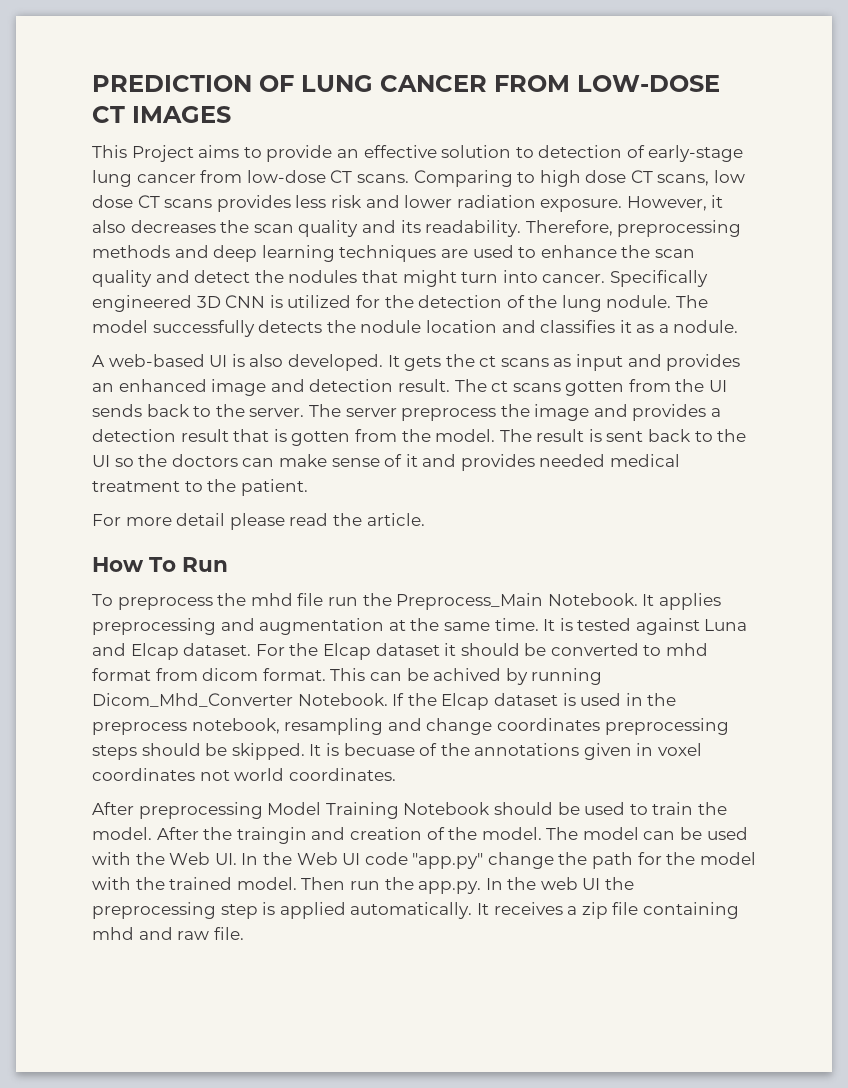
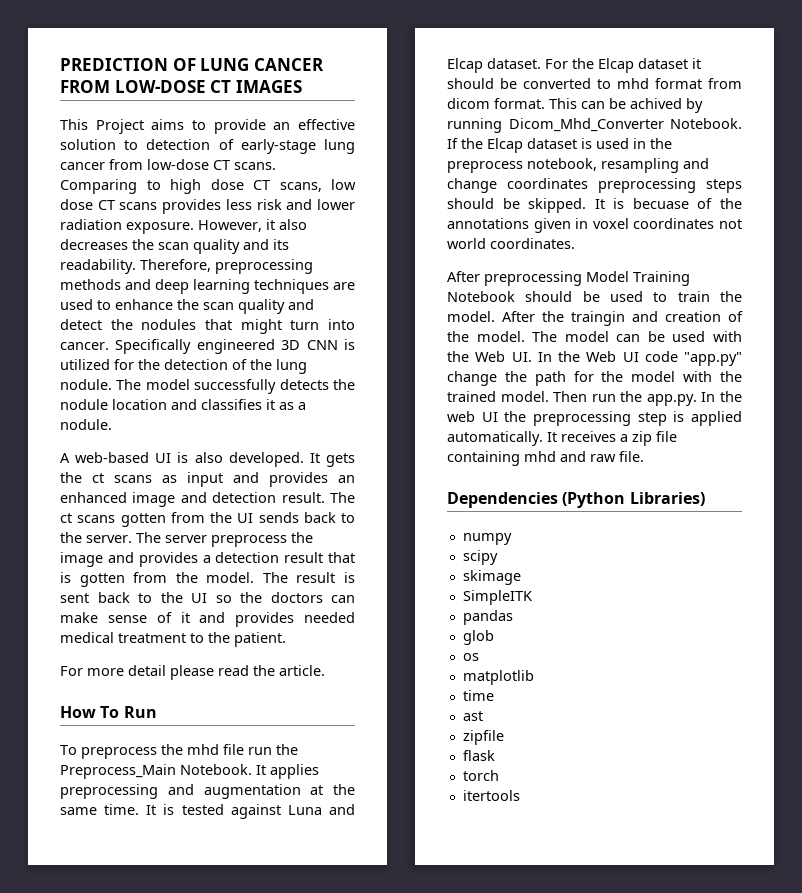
(244, 933) none -> [447,492,705,508] [462,533,512,545] [462,550,498,565] [462,570,521,585] [462,590,532,605] [462,610,513,625] [462,630,494,645] [462,653,479,661] [462,670,534,685] [462,690,494,701] [462,711,483,721] [462,730,504,745] [462,750,495,761] [462,770,499,781] [462,790,520,801] // Dependencies (Python Libraries) // numpy // scipy // skimage // SimpleITK // pandas // glob // os // matplotlib // time // ast // zipfile // flask // torch // itertools

